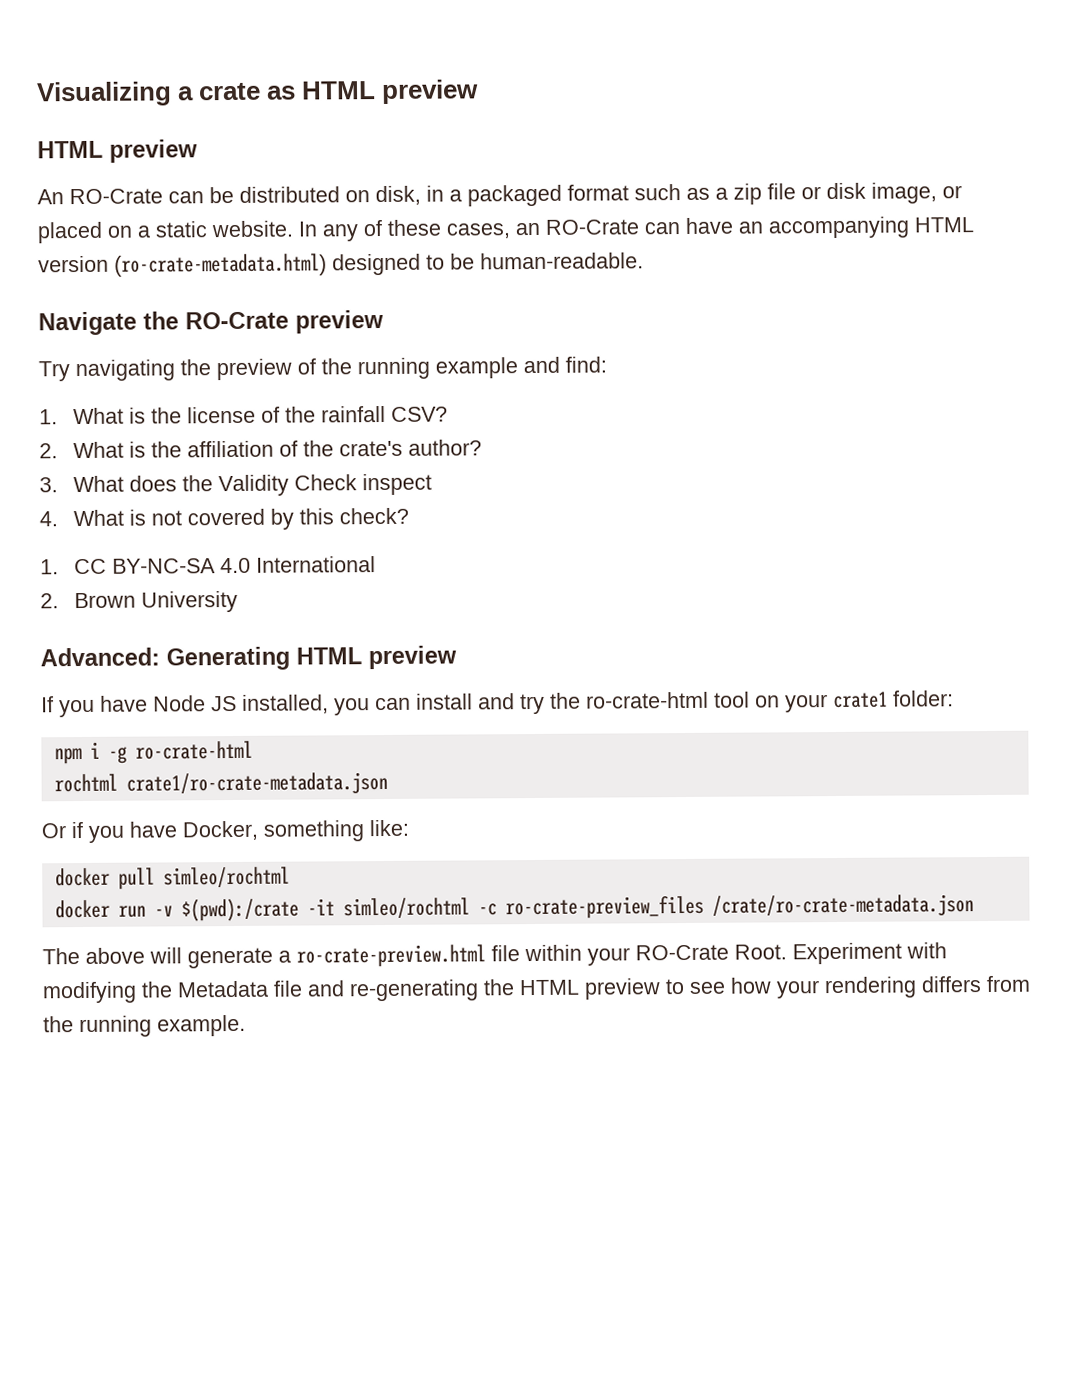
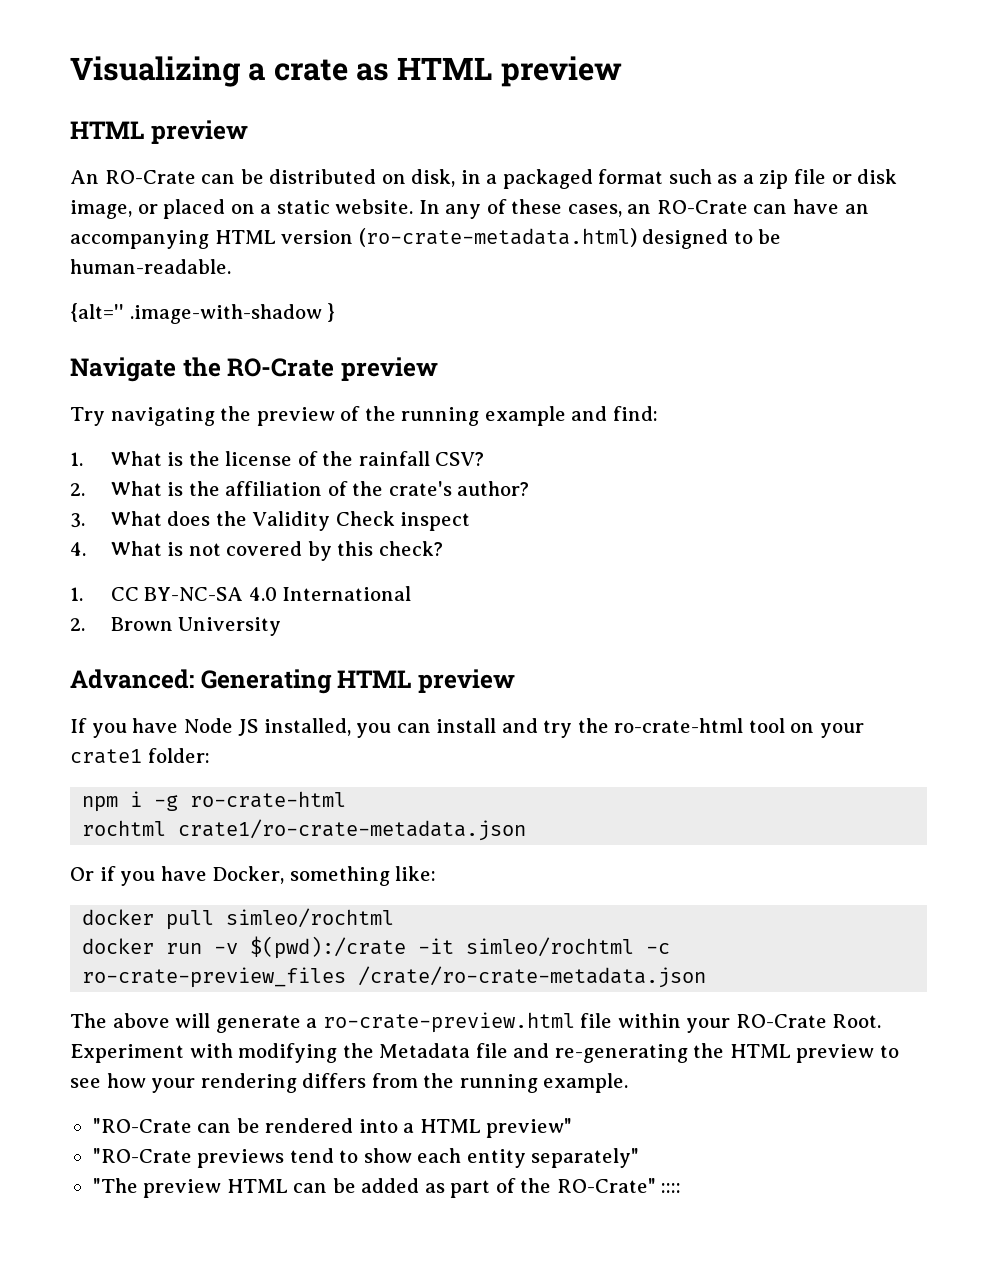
(644, 261) none -> [70,303,336,324] // {alt='' .image-with-shadow }
(246, 1025) none -> [92,1118,573,1138] [92,1148,640,1168] [92,1178,682,1198] // "RO-Crate can be rendered into a HTML preview" // "RO-Crate previews tend to show each entity separately" // "The preview HTML can be added as part of the RO-Crate" ::::

